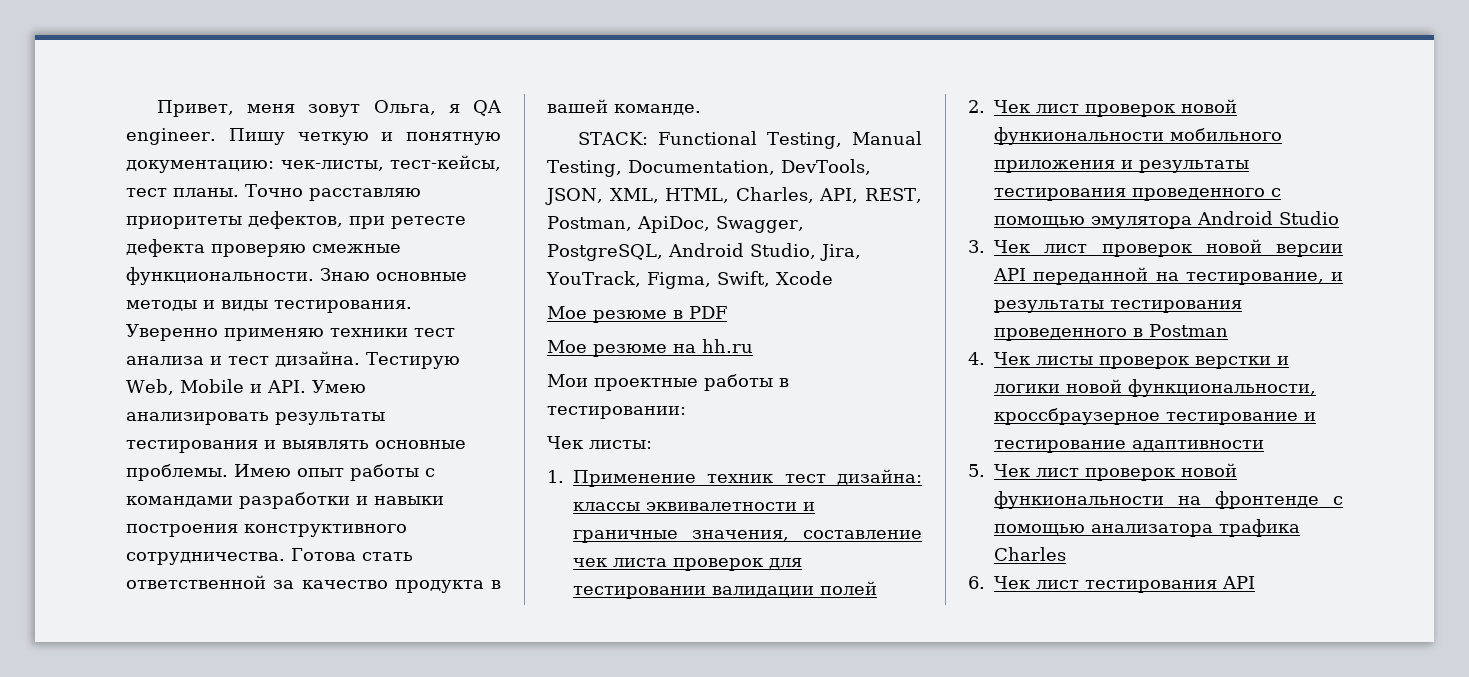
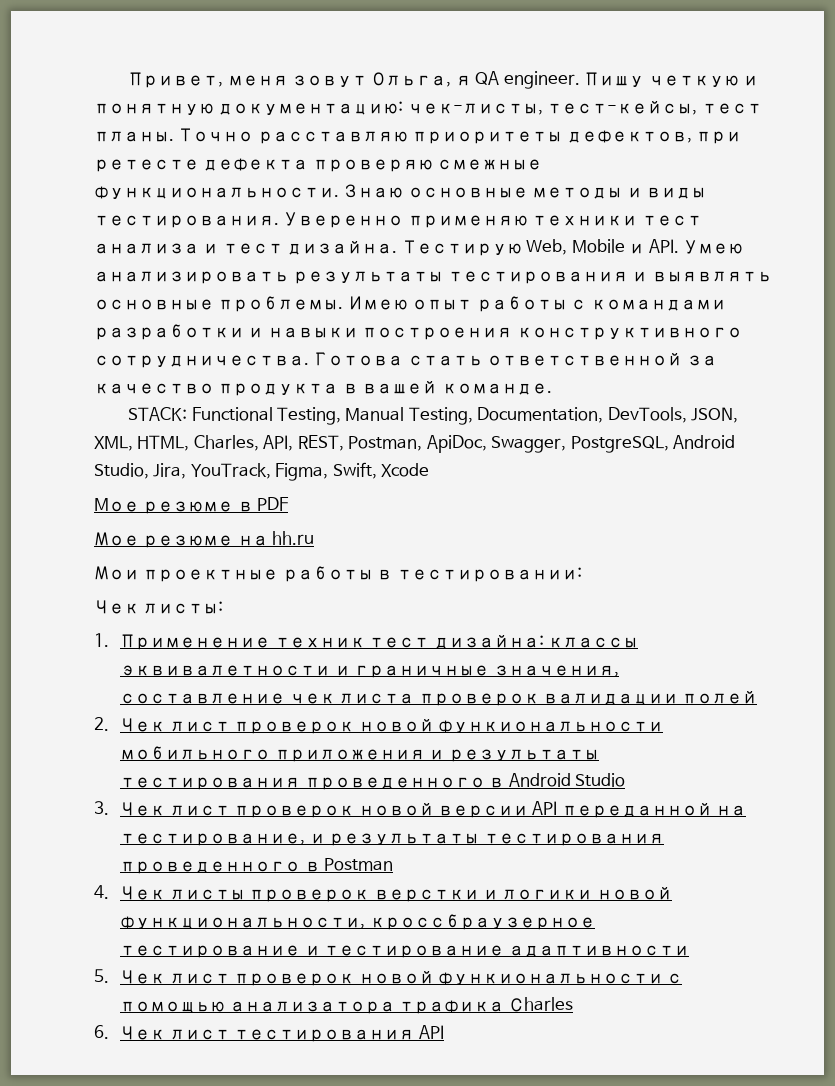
[769,558,802,569] [573,586,706,599] для тестировании -> (539, 699) none
[1271,188,1281,197] [994,216,1192,229] с помощью эмулятора -> [489,777,505,788] в
[1178,491,1319,509] на фронтенде -> (663, 979) none

